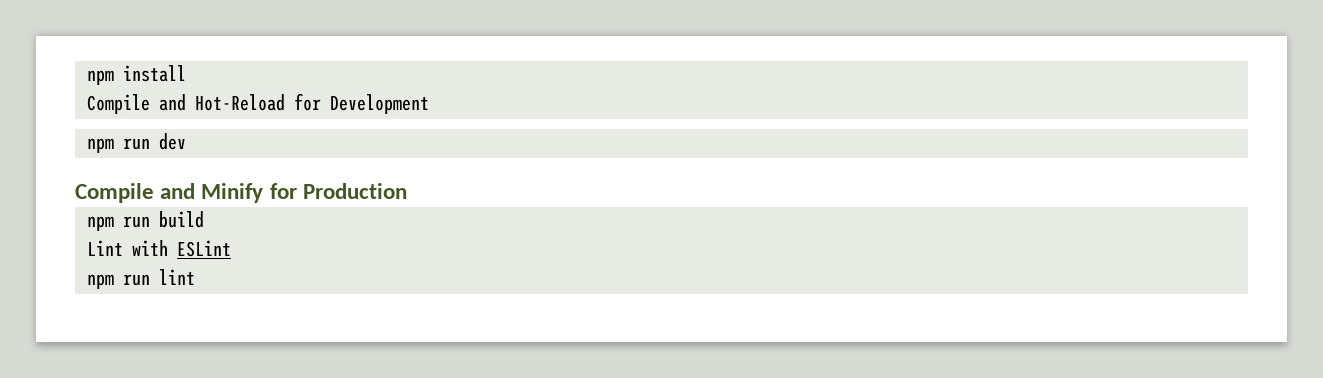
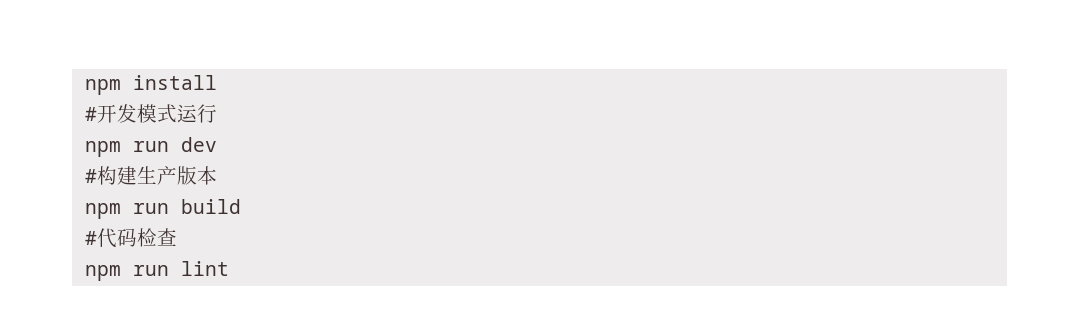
[87,93,430,114] [87,133,187,153] [75,183,407,203] Compile and Hot-Reload for Development // npm run dev // Compile and Minify for Production -> [84,104,217,123] [84,137,217,157] [84,166,217,185] #开发模式运行 // npm run dev // #构建生产版本
[87,240,232,257] Lint with ESLint -> [84,228,177,248] #代码检查

